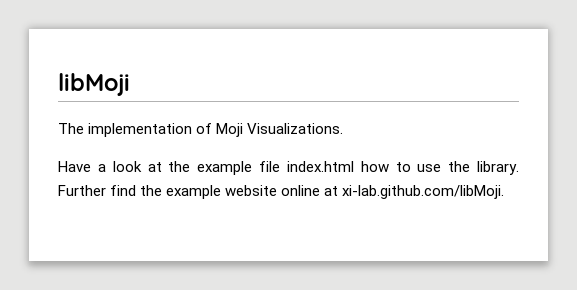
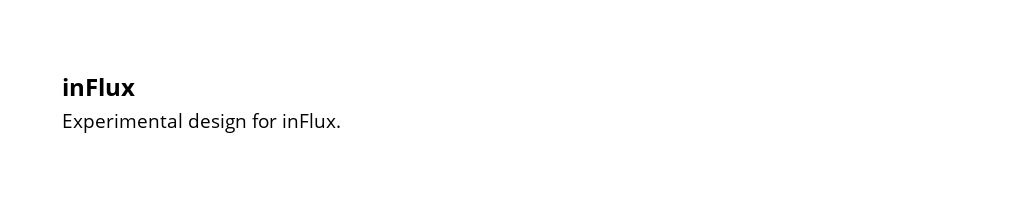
[58,73,130,96] [58,123,344,137] [58,161,519,175] [58,185,505,199] libMoji // The implementation of Moji Visualizations. // Have a look at the example file index.html how to use the library. Further find the example website online at xi-lab.github.com/libMoji. -> [62,78,135,96] [62,113,341,133] inFlux // Experimental design for inFlux.

